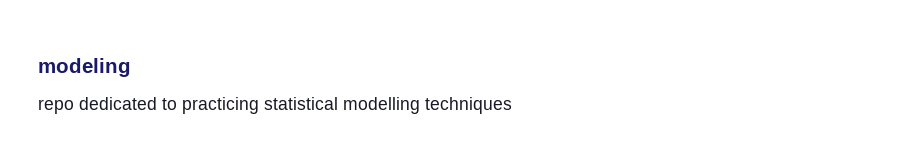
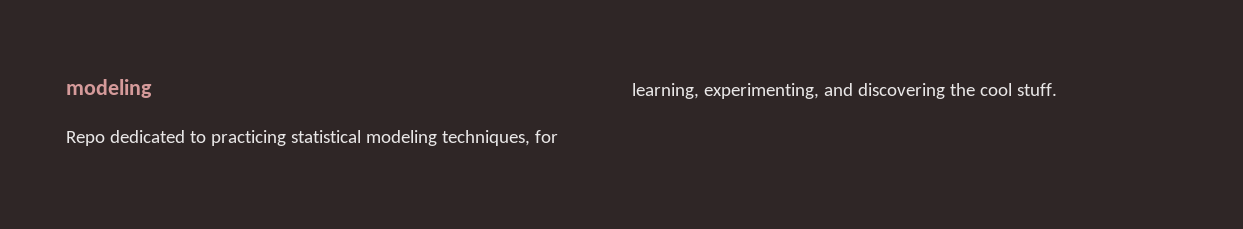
[38,99,74,114] repo -> [66,131,105,146] Repo
[343,97,512,114] modelling techniques -> [365,130,558,146] [632,83,1057,99] modeling techniques, for learning, experimenting, and discovering the cool stuff.

